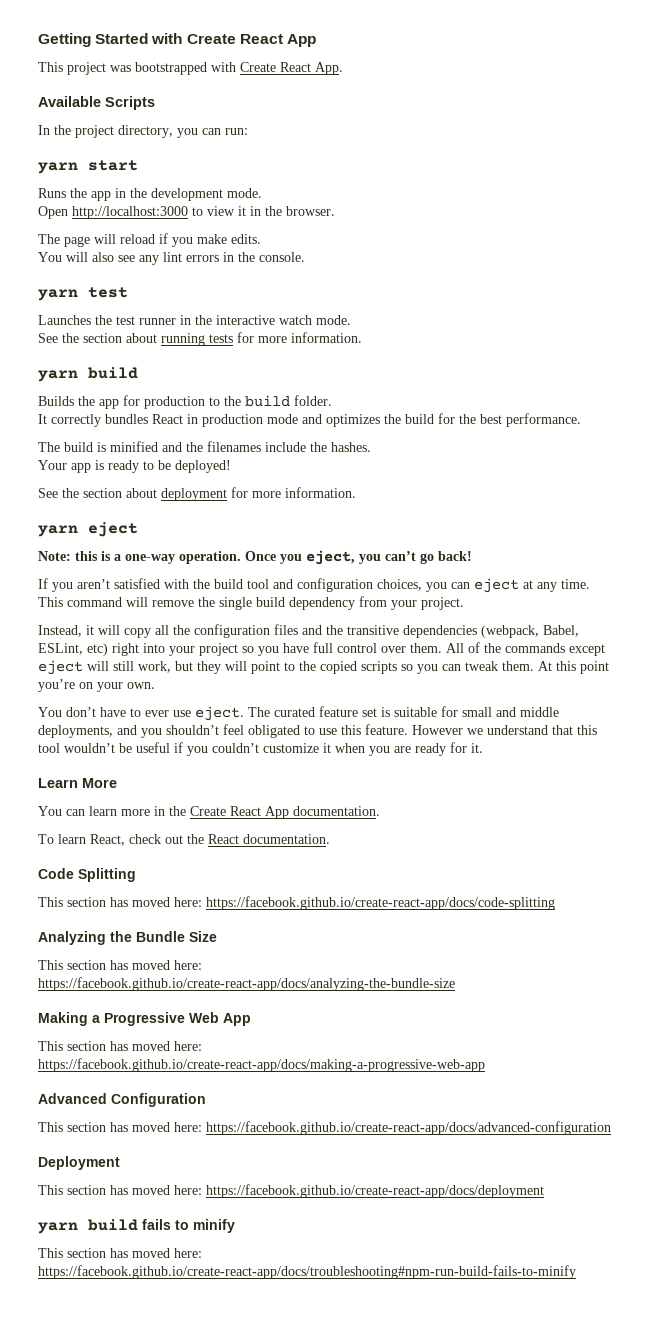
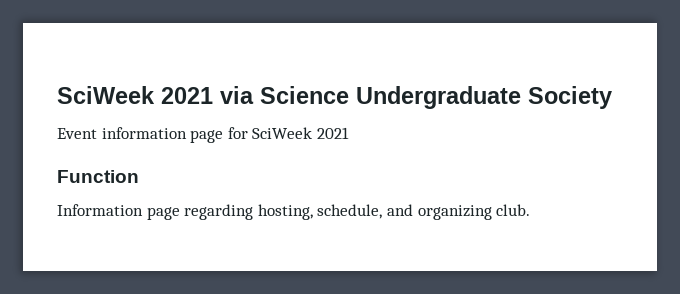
[38,33,316,47] [38,62,343,75] [38,96,155,110] [38,125,248,138] [38,160,138,174] [38,188,262,201] [38,206,335,219] [38,233,261,247] [38,252,305,265] [38,287,128,301] [38,315,351,325] [38,332,362,346] [38,367,138,382] [38,395,332,409] [38,413,581,427] [38,441,371,452] [38,460,231,473] [38,487,356,501] [38,522,138,537] [38,550,472,565] [38,578,590,593] [38,596,464,610] [38,624,579,638] [38,642,605,656] [38,660,609,675] [38,679,155,692] [38,706,559,721] [38,724,597,738] [38,742,483,756] [38,778,117,788] [38,806,380,819] [38,834,330,846] [38,868,136,882] [38,896,555,910] [38,931,217,945] [38,960,202,970] [38,977,455,991] [38,1012,251,1026] [38,1041,202,1051] [38,1058,485,1072] [38,1093,206,1107] [38,1121,611,1135] [38,1156,120,1170] [38,1184,544,1198] [38,1219,235,1234] [38,1248,202,1258] [38,1265,576,1279] Getting Started with Create React App // This project was bootstrapped with Create React App. // Available Scripts // In the project directory, you can run: // yarn start // Runs the app in the development mode. // Open http://localhost:3000 to view it in the browser. // The page will reload if you make edits. // You will also see any lint errors in the console. // yarn test // Launches the test runner in the interactive watch mode. // See the section about running tests for more information. // yarn build // Builds the app for production to the build folder. // It correctly bundles React in production mode and optimizes the build for the best performance. // The build is minified and the filenames include the hashes. // Your app is ready to be deployed! // See the section about deployment for more information. // yarn eject // Note: this is a one-way operation. Once you eject, you can’t go back! // If you aren’t satisfied with the build tool and configuration choices, you can eject at any time. This command will remove the single build dependency from your project. // Instead, it will copy all the configuration files and the transitive dependencies (webpack, Babel, ESLint, etc) right into your project so you have full control over them. All of the commands except eject will still work, but they will point to the copied scripts so you can tweak them. At this point you’re on your own. // You don’t have to ever use eject. The curated feature set is suitable for small and middle deployments, and you shouldn’t feel obligated to use this feature. However we understand that this tool wouldn’t be useful if you couldn’t customize it when you are ready for it. // Learn More // You can learn more in the Create React App documentation. // To learn React, check out the React documentation. // Code Splitting // This section has moved here: https://facebook.github.io/create-react-app/docs/code-splitting // Analyzing the Bundle Size // This section has moved here: https://facebook.github.io/create-react-app/docs/analyzing-the-bundle-size // Making a Progressive Web App // This section has moved here: https://facebook.github.io/create-react-app/docs/making-a-progressive-web-app // Advanced Configuration // This section has moved here: https://facebook.github.io/create-react-app/docs/advanced-configuration // Deployment // This section has moved here: https://facebook.github.io/create-react-app/docs/deployment // yarn build fails to minify // This section has moved here: https://facebook.github.io/create-react-app/docs/troubleshooting#npm-run-build-fails-to-minify -> [57,86,612,109] [57,127,349,143] [57,170,139,183] [57,204,531,220] SciWeek 2021 via Science Undergraduate Society // Event information page for SciWeek 2021 // Function // Information page regarding hosting, schedule, and organizing club.

